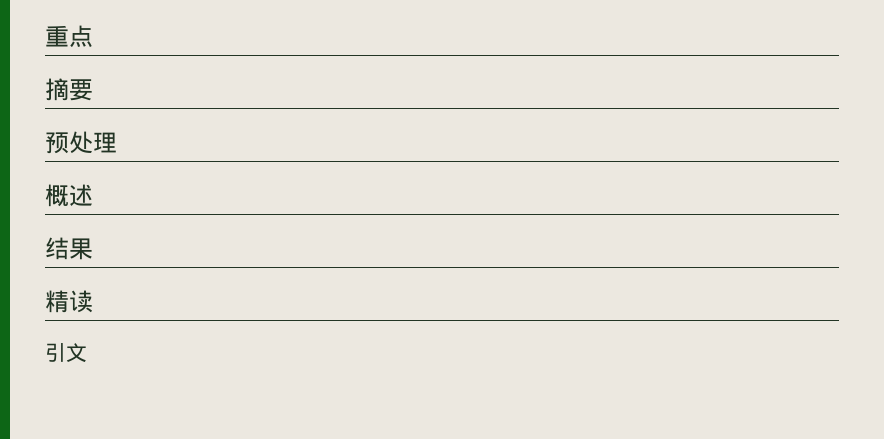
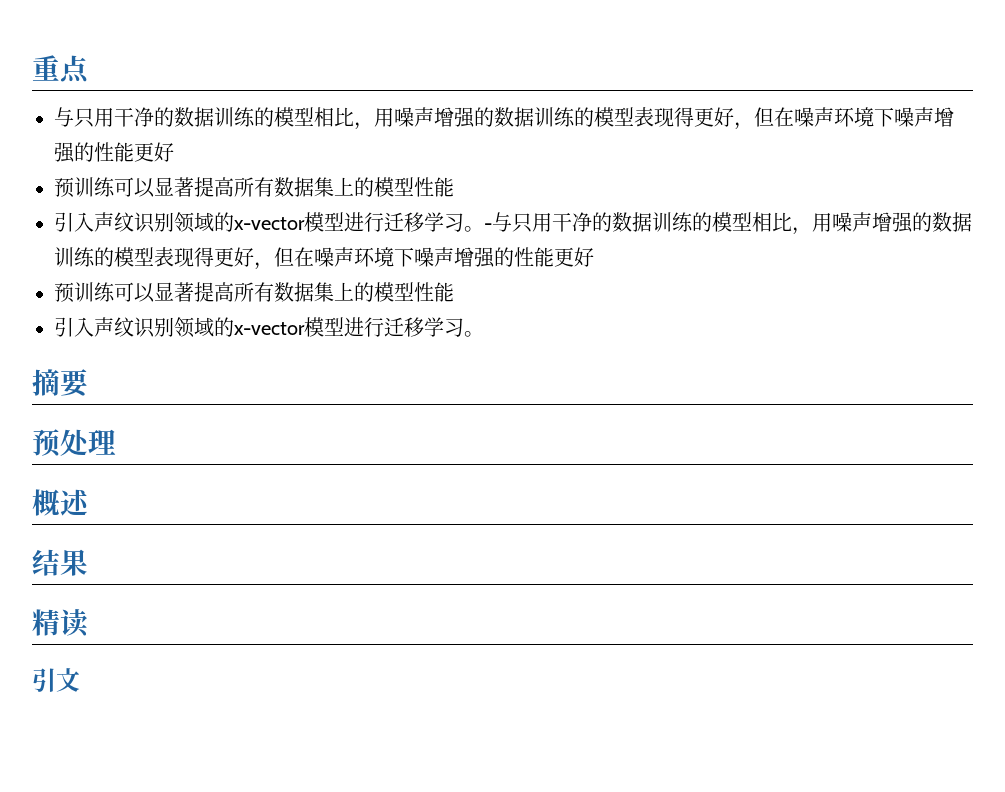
(93, 36) none -> [54,107,954,130] [54,142,174,163] [54,177,454,198] [54,212,972,235] [54,247,594,270] [54,282,454,303] [54,317,484,338] // 与只用干净的数据训练的模型相比，用噪声增强的数据训练的模型表现得更好，但在噪声环境下噪声增强的性能更好 // 预训练可以显著提高所有数据集上的模型性能 // 引入声纹识别领域的x-vector模型进行迁移学习。-与只用干净的数据训练的模型相比，用噪声增强的数据训练的模型表现得更好，但在噪声环境下噪声增强的性能更好 // 预训练可以显著提高所有数据集上的模型性能 // 引入声纹识别领域的x-vector模型进行迁移学习。

